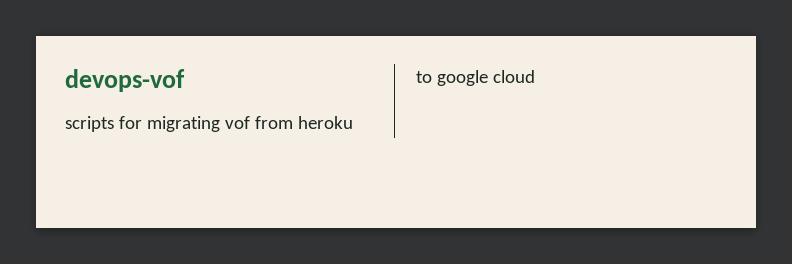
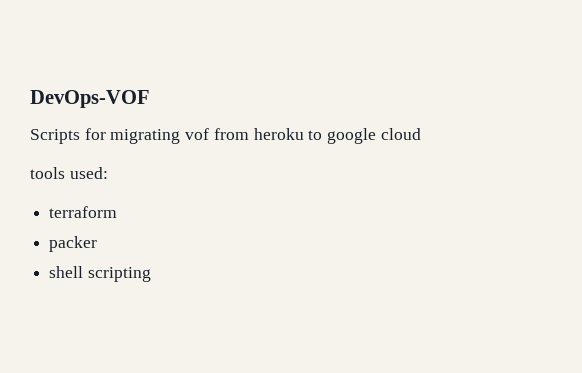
[65,69,185,92] [65,116,114,132] devops-vof // scripts -> [30,90,150,108] [30,129,80,144] DevOps-VOF // Scripts
(535, 76) none -> [30,167,108,179] [49,206,118,218] [49,236,98,252] [49,266,151,282] // tools used: // terraform // packer // shell scripting

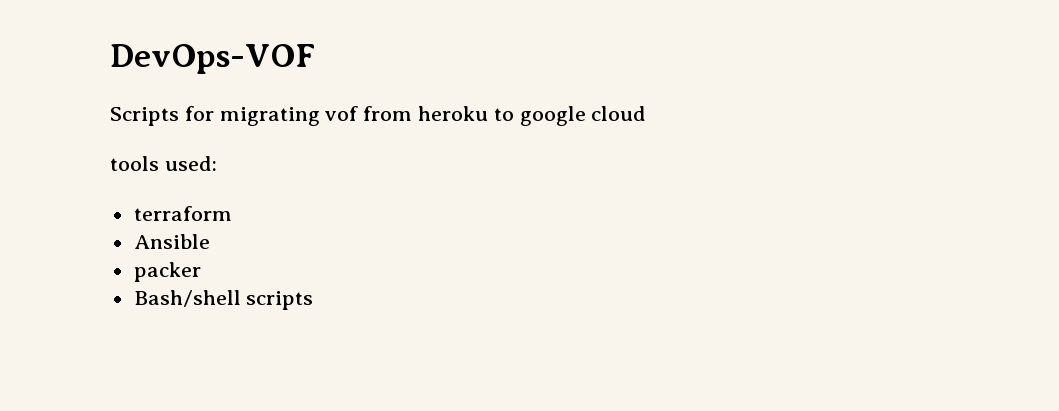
(118, 212) none -> [133,234,210,249] // Ansible
[49,266,151,282] shell scripting -> [133,290,314,310] Bash/shell scripts

